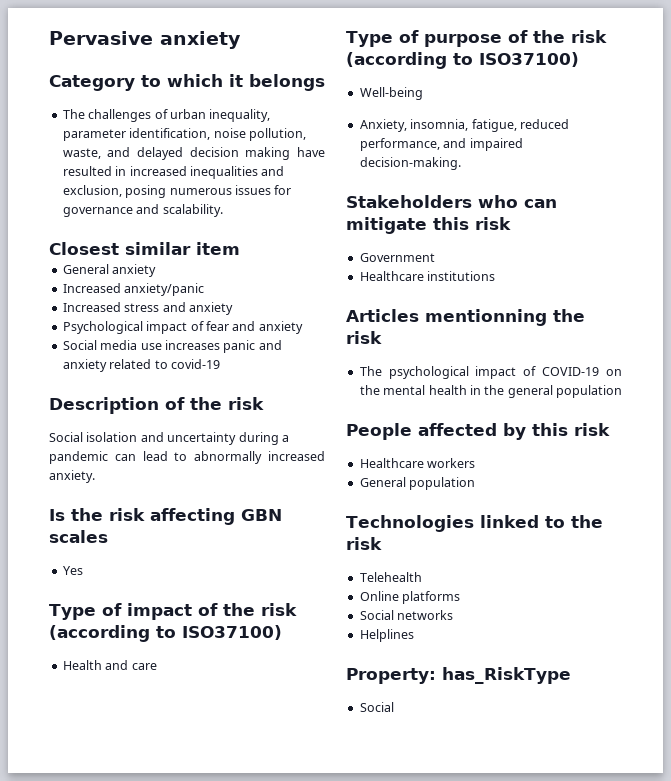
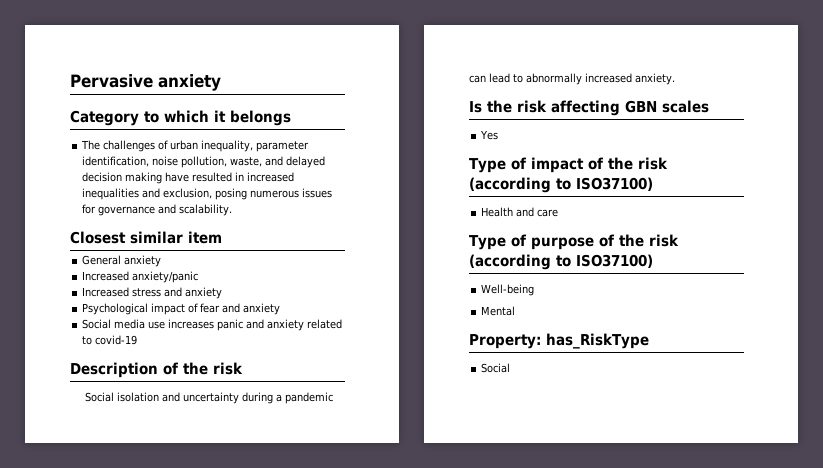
[359,119,569,132] [359,138,523,151] [359,157,461,170] [346,195,557,208] [346,217,511,234] [359,253,435,262] [359,271,496,281] [346,309,585,326] [346,331,382,344] [359,366,622,379] [359,385,622,398] [346,423,610,440] [359,458,476,468] [359,477,476,490] [346,515,603,532] [346,537,382,550] [359,572,422,582] [359,591,461,604] [359,610,454,620] [359,629,414,642] Anxiety, insomnia, fatigue, reduced performance, and impaired decision-making. // Stakeholders who can mitigate this risk // Government // Healthcare institutions // Articles mentionning the risk // The psychological impact of COVID-19 on the mental health in the general population // People affected by this risk // Healthcare workers // General population // Technologies linked to the risk // Telehealth // Online platforms // Social networks // Helplines -> [481,306,516,316] Mental

